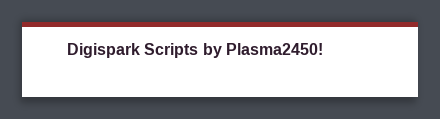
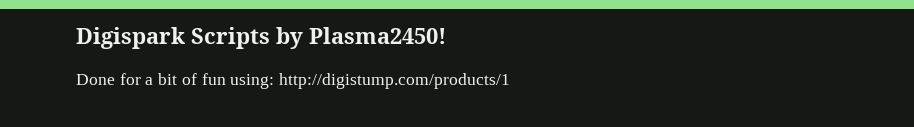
(323, 49) none -> [76,73,511,89] // Done for a bit of fun using: http://digistump.com/products/1

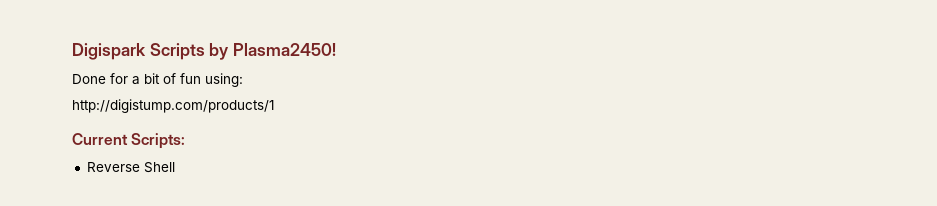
(275, 81) none -> (243, 80) //
(511, 81) none -> [72,133,186,149] [86,162,175,173] // Current Scripts: // Reverse Shell

